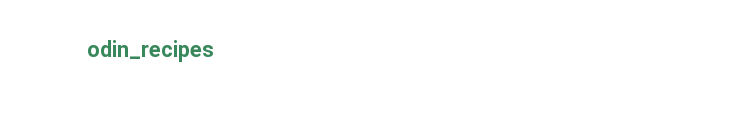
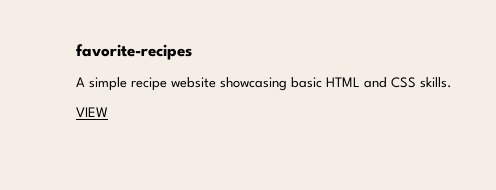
[87,40,214,62] odin_recipes -> [76,44,192,60] [76,77,452,91] [76,107,108,117] favorite-recipes // A simple recipe website showcasing basic HTML and CSS skills. // VIEW

